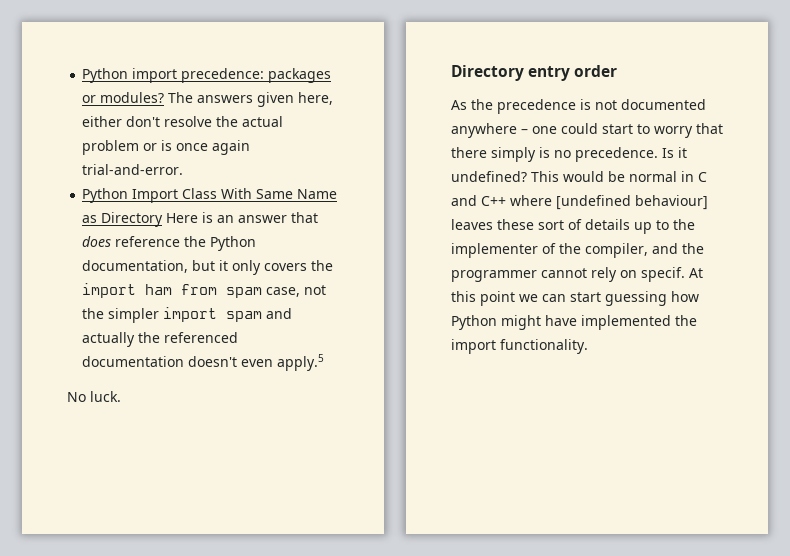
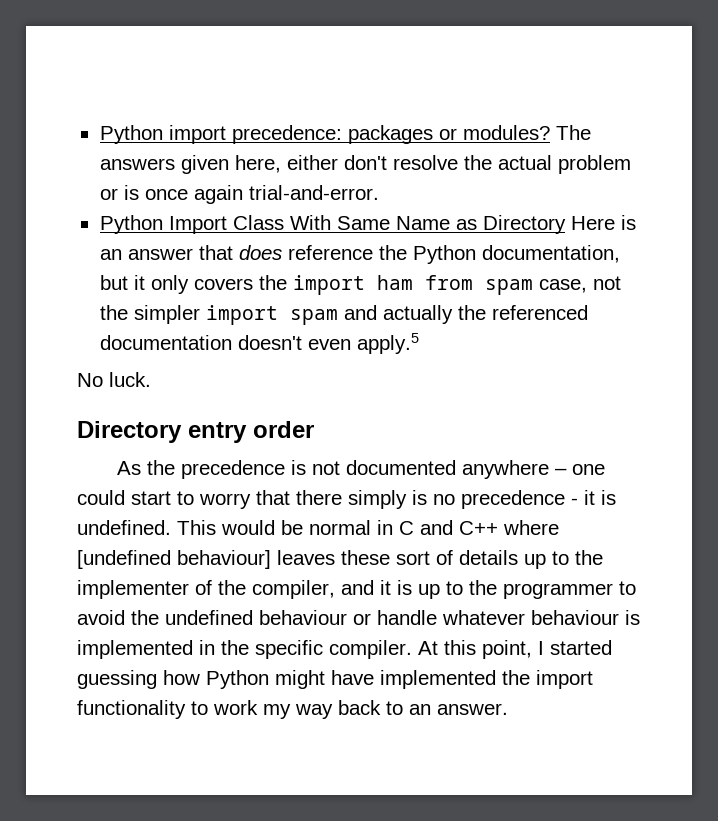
[575,147,687,162] [451,171,527,182] precedence. Is it undefined? -> [461,490,616,509] [77,520,171,535] precedence - it is undefined.
[682,243,704,254] [451,267,703,282] [451,291,601,306] the programmer cannot rely on specif. At this point we can start -> [380,580,636,599] [77,610,640,625] [77,640,612,659] it is up to the programmer to avoid the undefined behaviour or handle whatever behaviour is implemented in the specific compiler. At this point, I started
[500,339,588,354] functionality. -> [77,700,508,719] functionality to work my way back to an answer.

